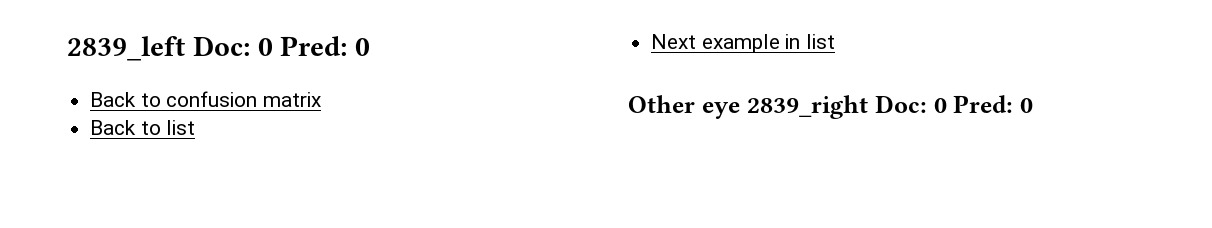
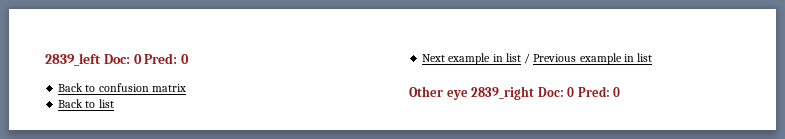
(836, 41) none -> [524,53,653,65] / Previous example in list

